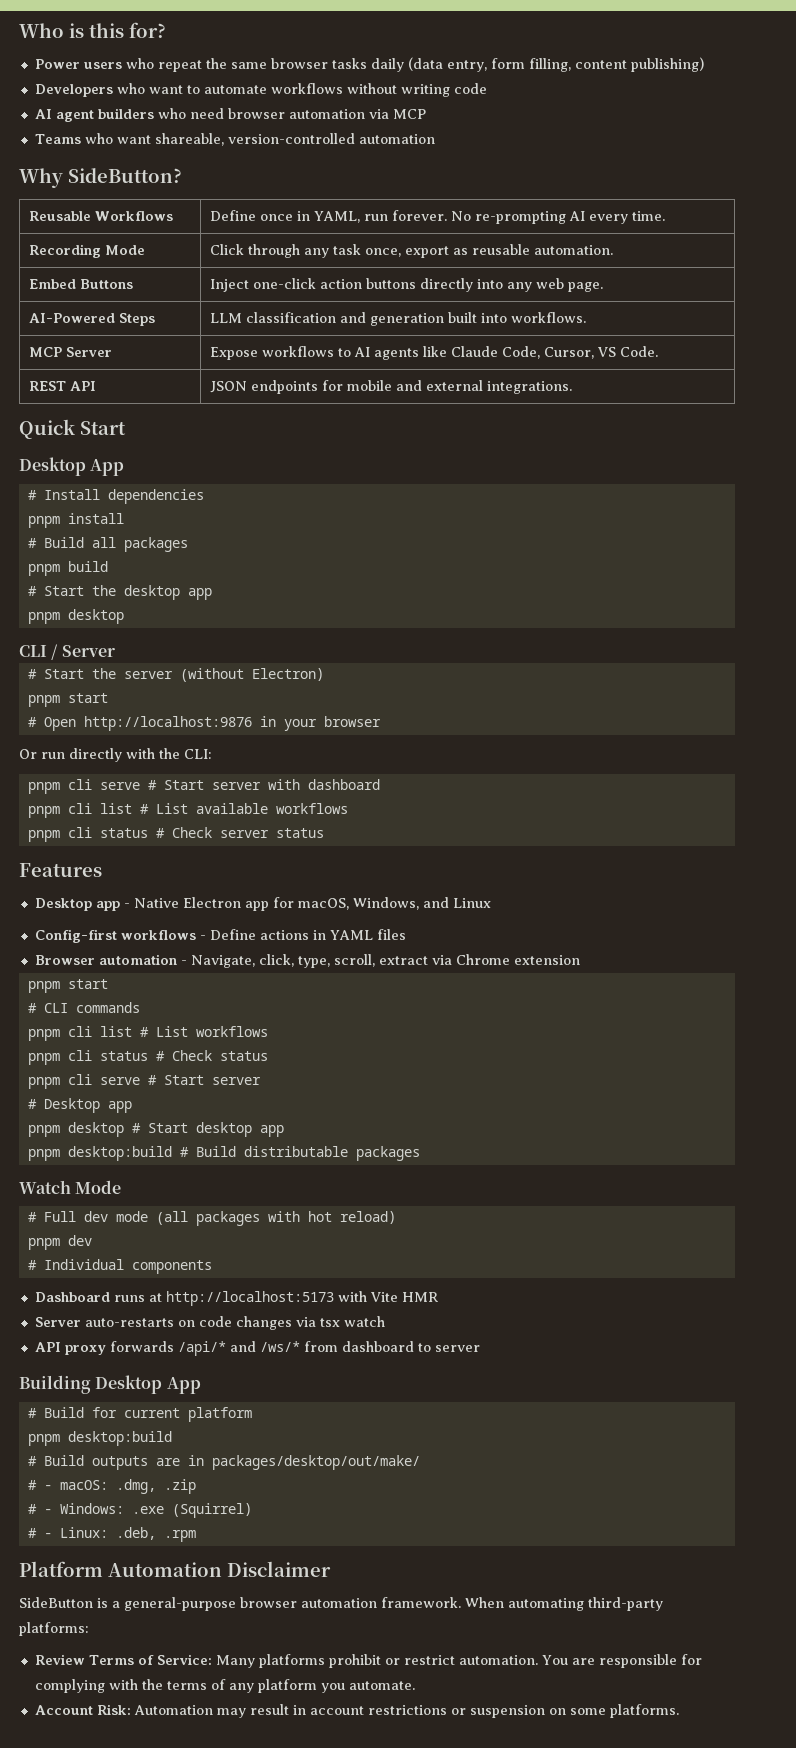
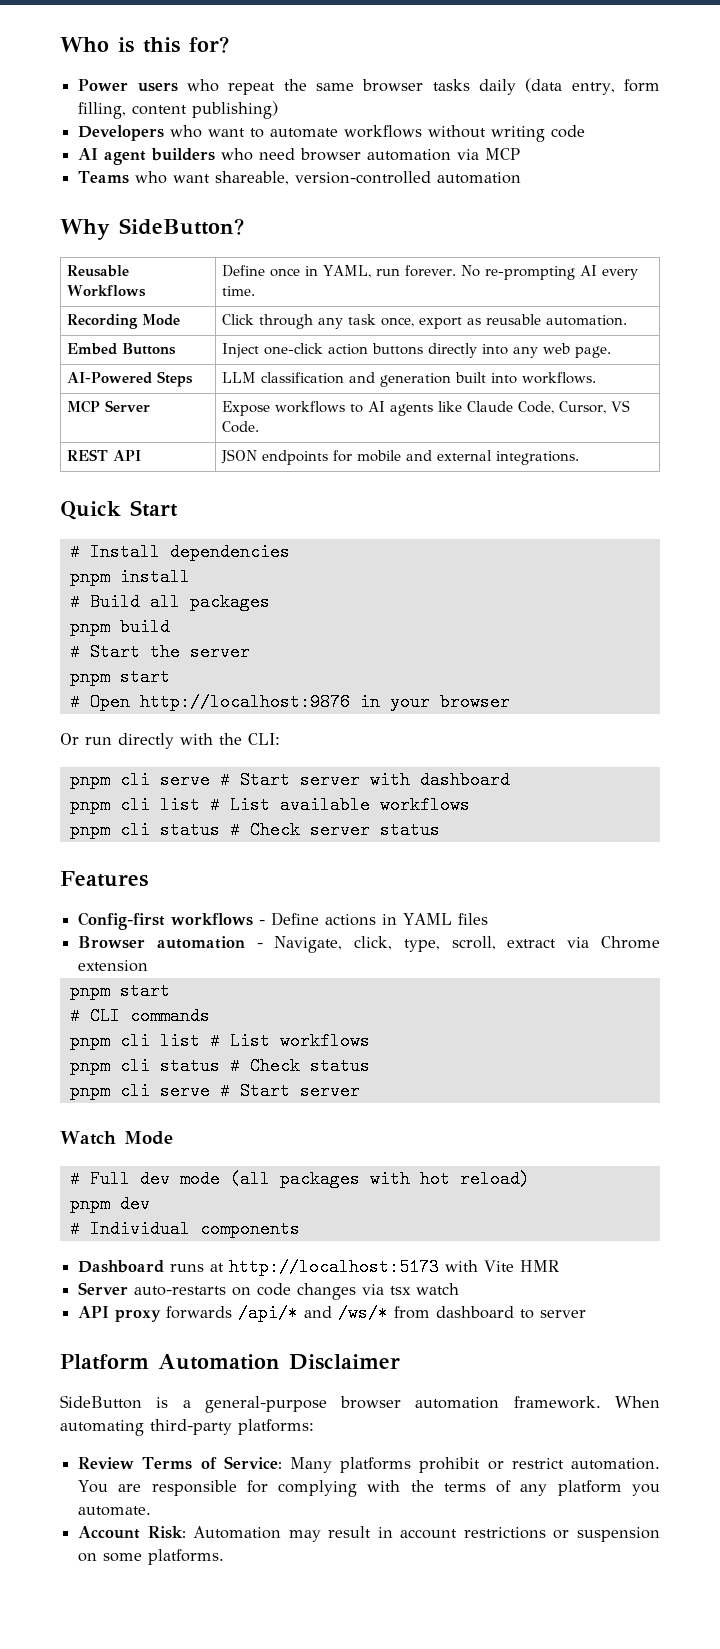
[19,457,125,476] // Desktop App -> (178, 508) none
[27,585,212,600] [27,609,124,624] [19,644,115,660] // # Start the desktop app // pnpm desktop // CLI / Server -> (170, 627) none
[179,668,324,682] (without Electron) -> (250, 652) none
[34,897,491,911] // Desktop app - Native Electron app for macOS, Windows, and Linux -> (148, 879) none
[27,1098,132,1113] [27,1122,284,1137] [27,1146,420,1161] // # Desktop app // pnpm desktop # Start desktop app // pnpm desktop:build # Build distributable packages -> (360, 1091) none
[19,1375,201,1394] [27,1407,252,1422] [27,1431,172,1446] [27,1455,420,1470] [27,1479,196,1494] [27,1503,252,1518] [27,1527,196,1542] // Building Desktop App // # Build for current platform // pnpm desktop:build // # Build outputs are in packages/desktop/out/make/ // # - macOS: .dmg, .zip // # - Windows: .exe (Squirrel) // # - Linux: .deb, .rpm -> (587, 1314) none

